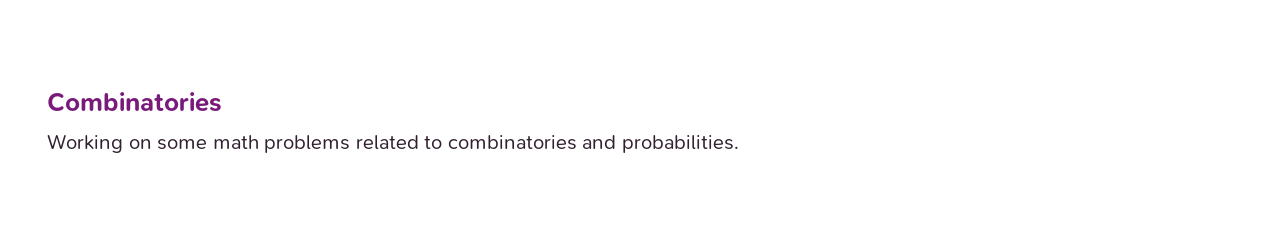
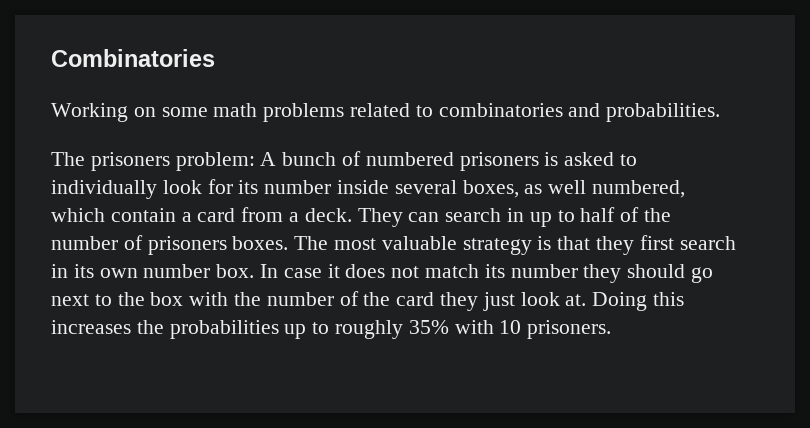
(739, 144) none -> [51,151,638,171] [51,179,686,199] [51,207,672,227] [51,235,736,255] [51,264,714,283] [51,291,685,311] [51,320,612,339] // The prisoners problem: A bunch of numbered prisoners is asked to individually look for its number inside several boxes, as well numbered, which contain a card from a deck. They can search in up to half of the number of prisoners boxes. The most valuable strategy is that they first search in its own number box. In case it does not match its number they should go next to the box with the number of the card they just look at. Doing this increases the probabilities up to roughly 35% with 10 prisoners.

